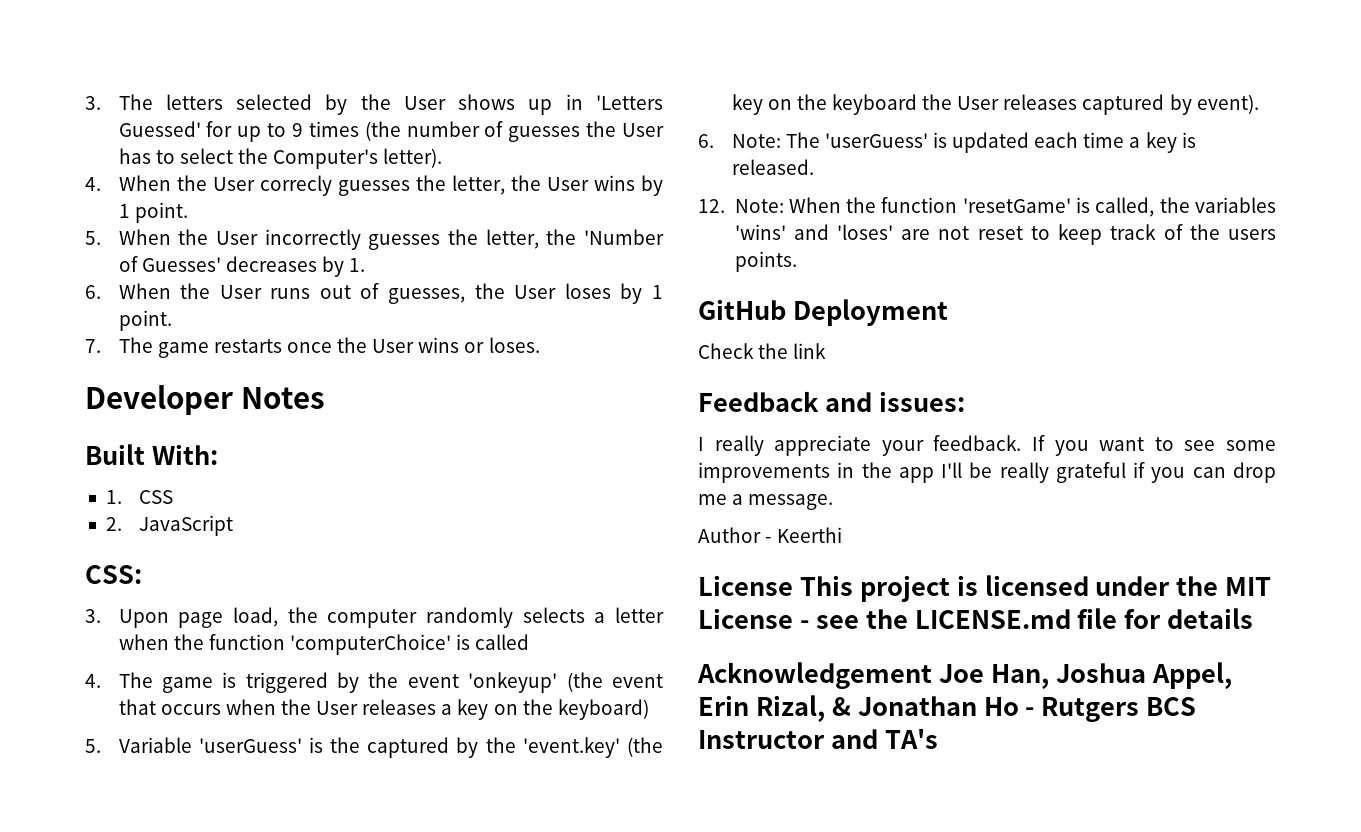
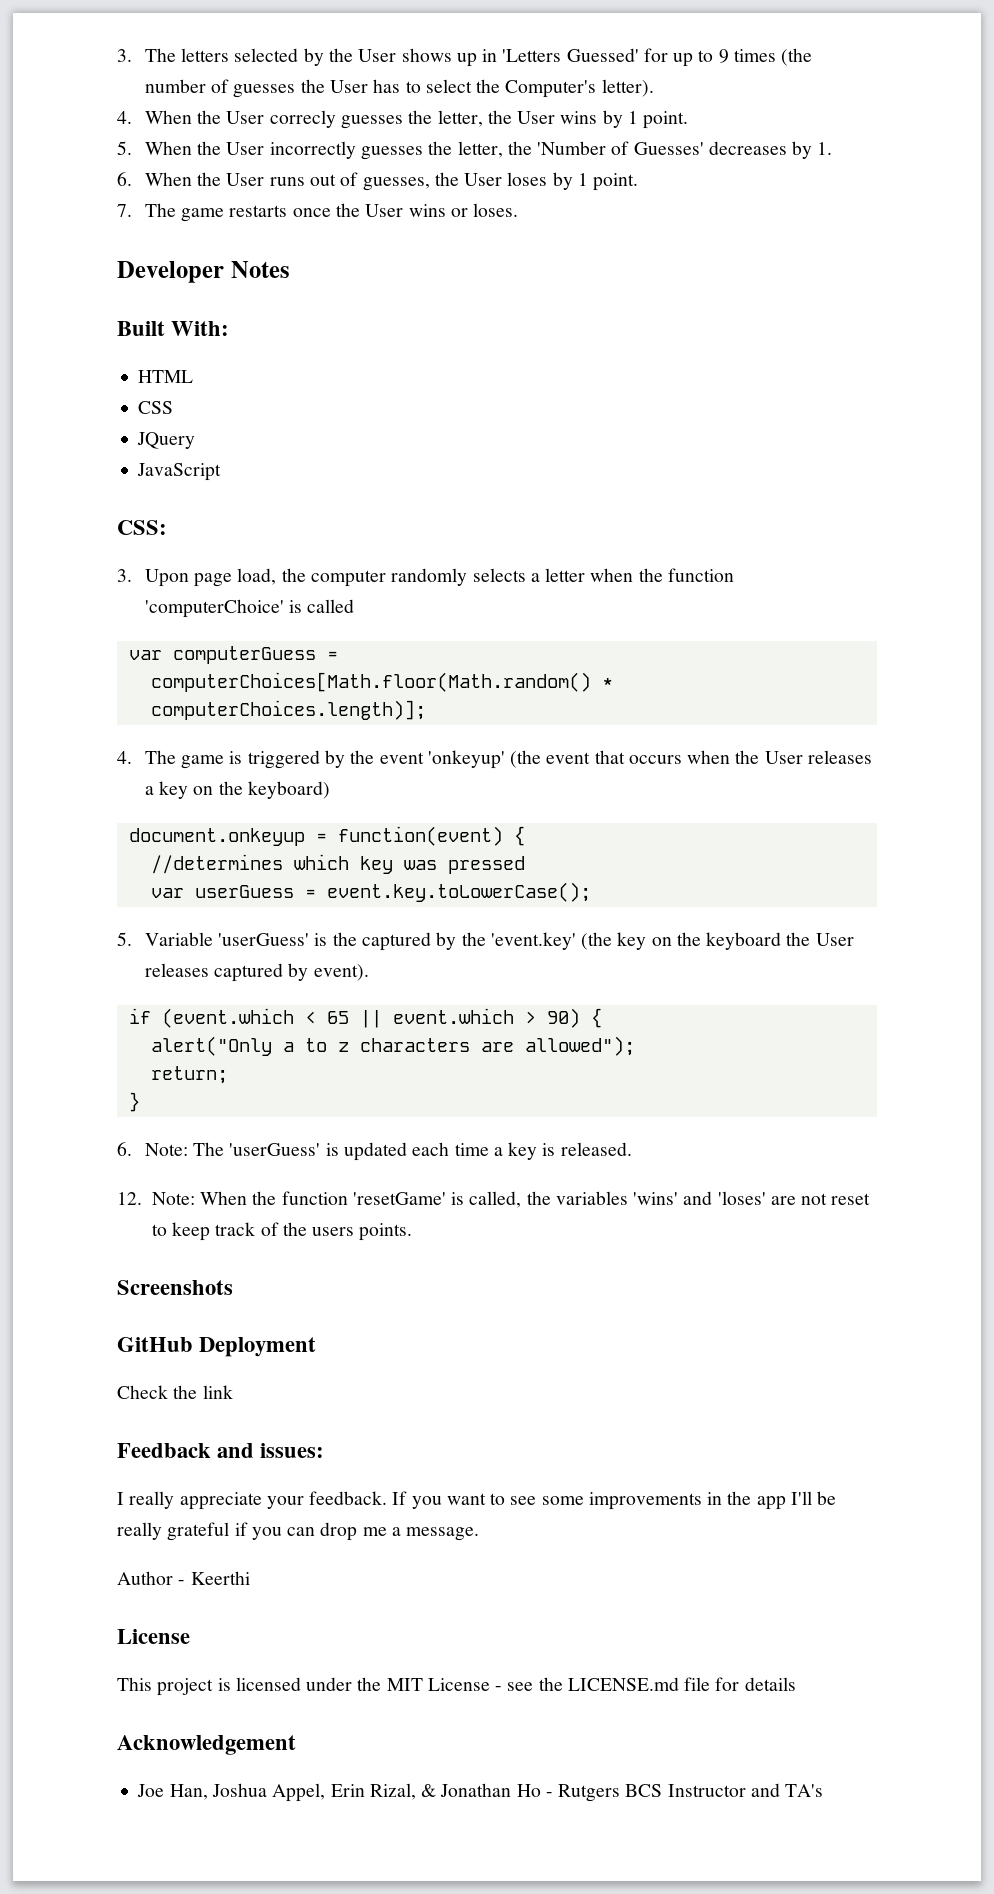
[105,490,122,504] 1. -> [138,370,194,383] HTML //
[105,517,122,531] 2. -> [137,432,196,449] JQuery //
(530, 642) none -> [128,646,338,664] [150,672,613,692] [150,700,426,720] // var computerGuess = // computerChoices[Math.floor(Math.random() * computerChoices.length)];
(649, 709) none -> [128,826,525,846] [150,854,525,874] [150,882,591,902] // document.onkeyup = function(event) { // //determines which key was pressed // var userGuess = event.key.toLowerCase();
(1259, 104) none -> [128,1008,602,1028] [150,1036,635,1056] [150,1066,228,1084] [128,1092,140,1112] // if (event.which < 65 || event.which > 90) { // alert("Only a to z characters are allowed"); // return; // }
(797, 261) none -> [117,1280,233,1295] // Screenshots
(793, 585) none -> (190, 1636) //
(932, 675) none -> (296, 1745) //

